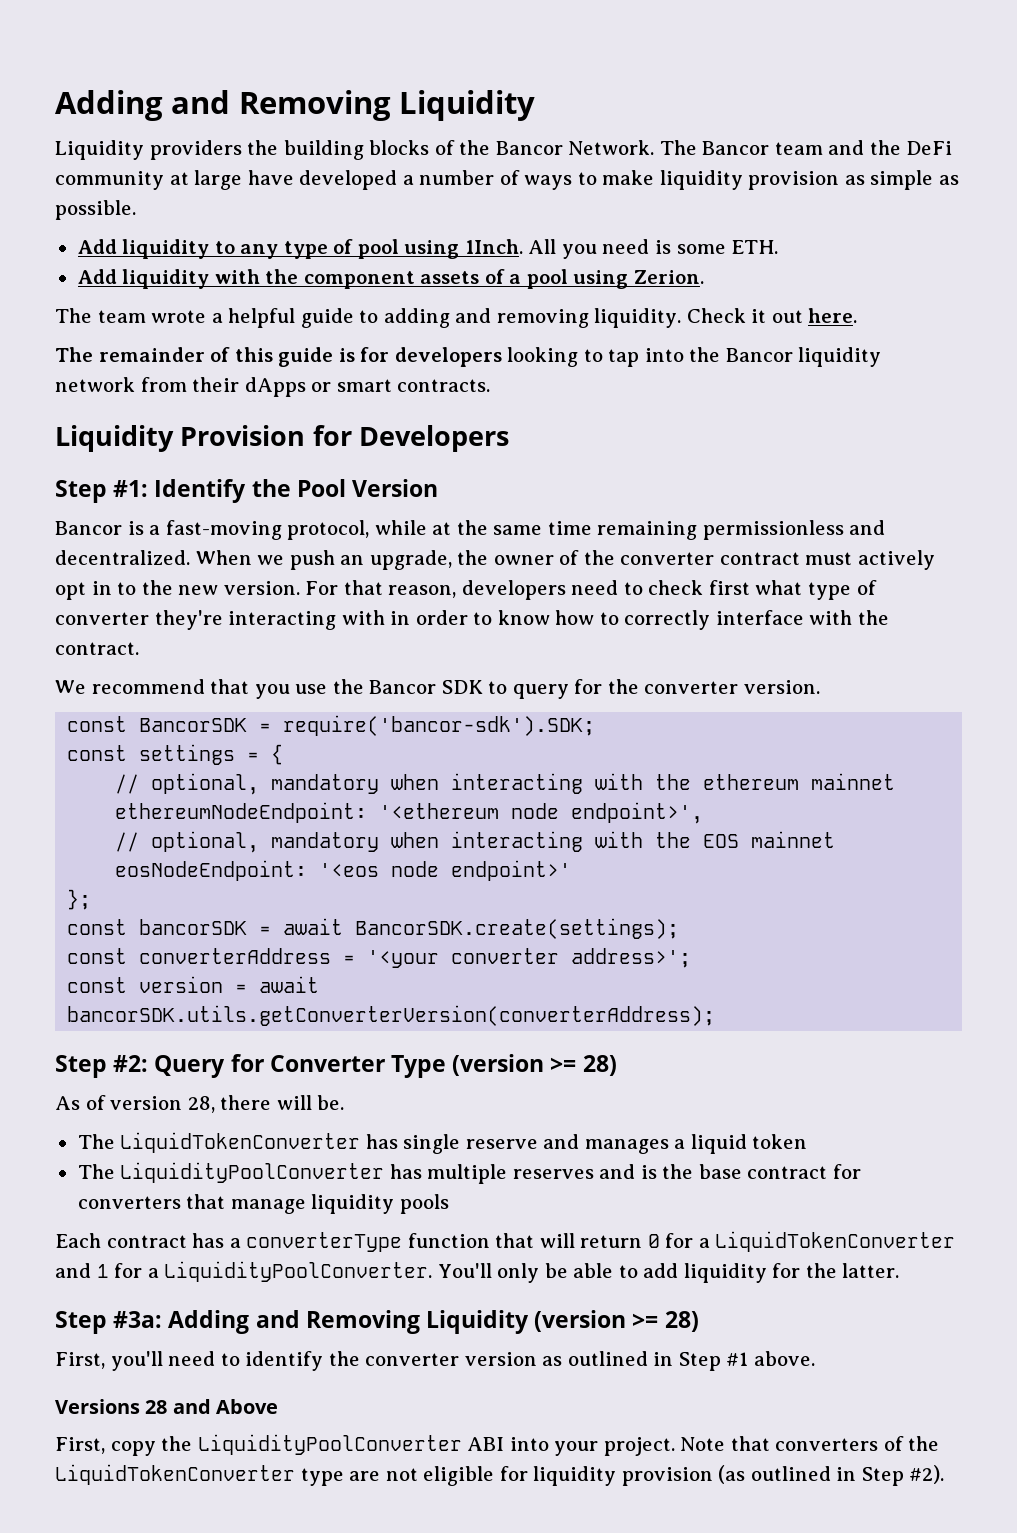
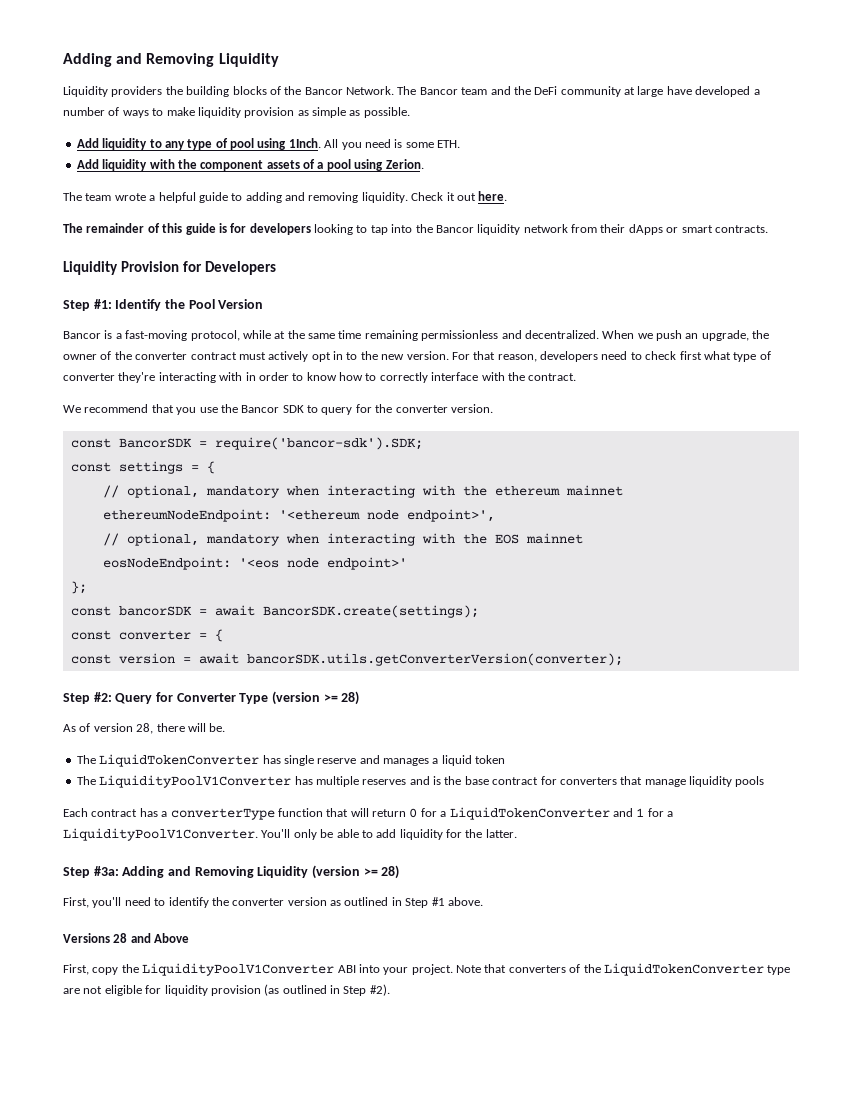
[139,948,692,968] converterAddress = '<your converter address>'; -> [118,629,223,642] converter = {
[67,1005,716,1026] bancorSDK.utils.getConverterVersion(converterAddress); -> [246,653,623,666] bancorSDK.utils.getConverterVersion(converter);
[120,1162,385,1183] LiquidityPoolConverter -> [99,775,292,788] LiquidityPoolV1Converter
[164,1261,433,1282] LiquidityPoolConverter. -> [63,828,258,841] LiquidityPoolV1Converter.
[197,1434,462,1455] LiquidityPoolConverter -> [142,963,335,976] LiquidityPoolV1Converter

